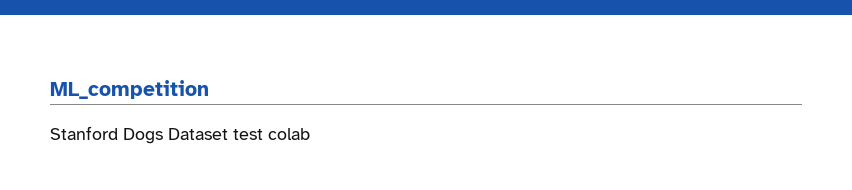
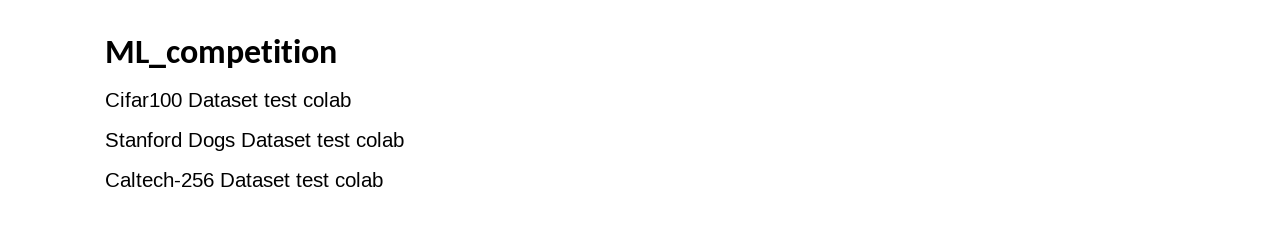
(209, 89) none -> [105,92,351,107] // Cifar100 Dataset test colab
(310, 134) none -> [105,172,383,187] // Caltech-256 Dataset test colab

